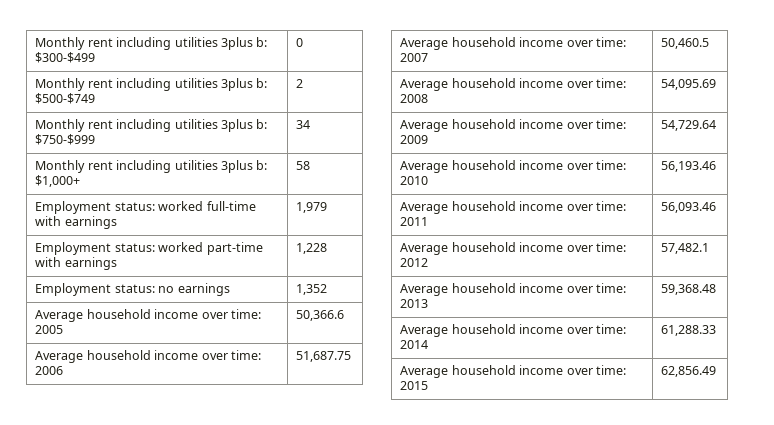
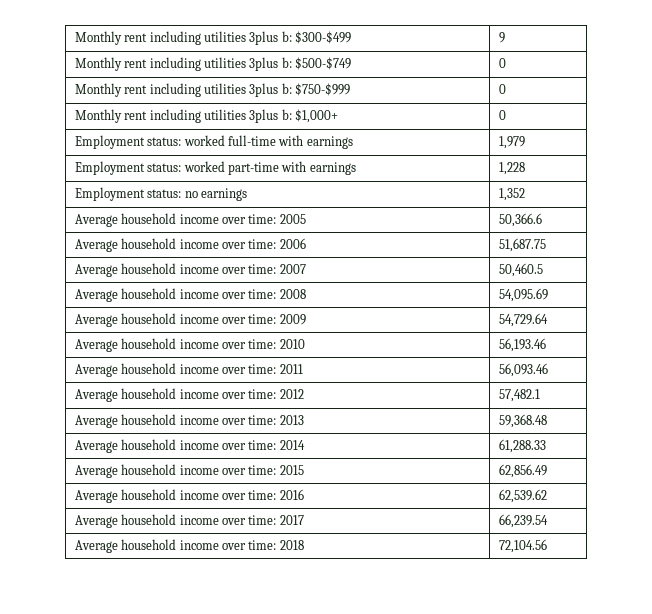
[296,38,304,47] [35,78,268,91] [35,93,96,104] [296,79,304,88] 0 // Monthly rent including utilities 3plus b: $500-$749 | 2 -> [498,32,505,43] [74,57,352,71] [498,58,506,68] 9 // Monthly rent including utilities 3plus b: $500-$749 | 0
[296,120,311,129] 34 -> [498,84,506,94] 0
[296,161,311,170] 58 -> [498,110,506,120] 0
(717, 371) none -> [74,489,304,503] [498,489,547,503] [74,514,304,528] [498,514,548,528] [74,539,304,553] [498,539,547,553] // Average household income over time: 2016 | 62,539.62 // Average household income over time: 2017 | 66,239.54 // Average household income over time: 2018 | 72,104.56

